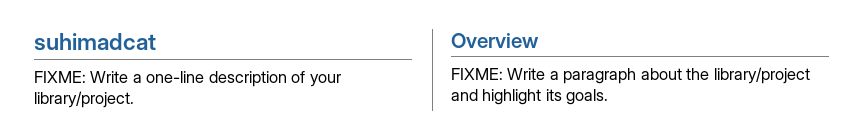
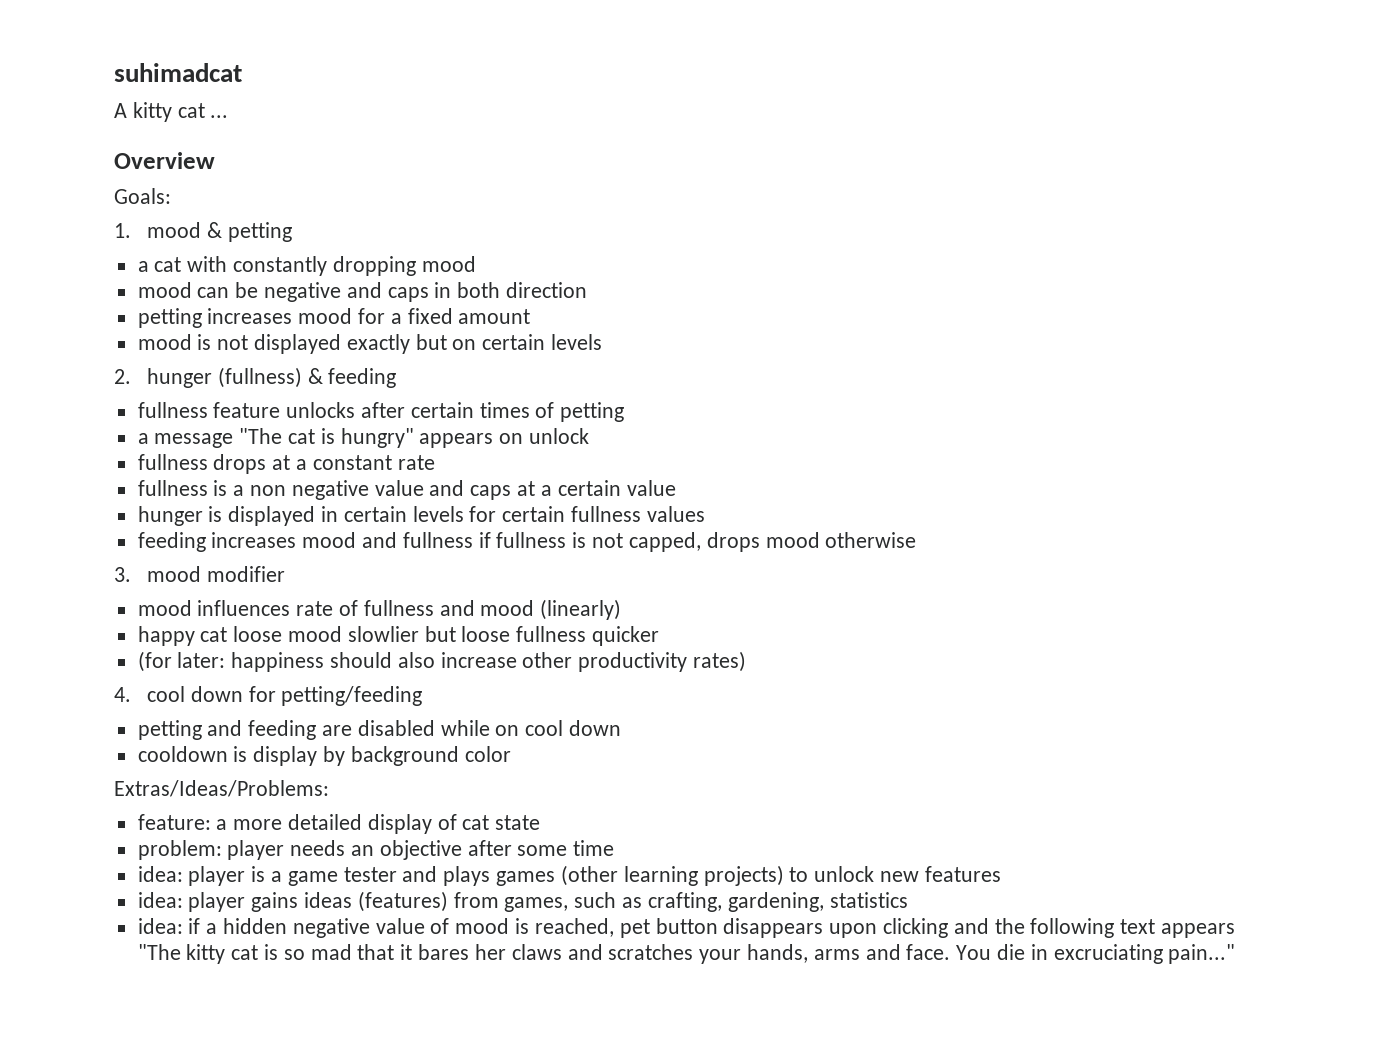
[34,71,341,87] [34,91,134,108] [451,33,539,48] [451,67,810,84] [451,89,609,105] FIXME: Write a one-line description of your library/project. // Overview // FIXME: Write a paragraph about the library/project and highlight its goals. -> [114,102,229,122] [114,152,215,169] [114,188,171,204] [114,222,292,242] [137,256,476,276] [137,282,588,302] [137,308,531,328] [137,334,603,354] [114,367,397,388] [137,402,625,422] [137,428,590,448] [137,454,435,474] [137,480,676,500] [137,506,705,526] [137,532,917,552] [114,566,285,582] [137,599,622,620] [137,626,660,646] [137,651,747,672] [114,686,423,706] [137,720,622,740] [137,746,511,766] [114,780,329,797] [137,814,541,834] [137,840,615,860] [137,865,1001,886] [137,891,908,912] [137,918,1235,938] [137,944,1236,964] A kitty cat ... // Overview // Goals: // 1. mood & petting // a cat with constantly dropping mood // mood can be negative and caps in both direction // petting increases mood for a fixed amount // mood is not displayed exactly but on certain levels // 2. hunger (fullness) & feeding // fullness feature unlocks after certain times of petting // a message "The cat is hungry" appears on unlock // fullness drops at a constant rate // fullness is a non negative value and caps at a certain value // hunger is displayed in certain levels for certain fullness values // feeding increases mood and fullness if fullness is not capped, drops mood otherwise // 3. mood modifier // mood influences rate of fullness and mood (linearly) // happy cat loose mood slowlier but loose fullness quicker // (for later: happiness should also increase other productivity rates) // 4. cool down for petting/feeding // petting and feeding are disabled while on cool down // cooldown is display by background color // Extras/Ideas/Problems: // feature: a more detailed display of cat state // problem: player needs an objective after some time // idea: player is a game tester and plays games (other learning projects) to unlock new features // idea: player gains ideas (features) from games, such as crafting, gardening, statistics // idea: if a hidden negative value of mood is reached, pet button disappears upon clicking and the following text appears "The kitty cat is so mad that it bares her claws and scratches your hands, arms and face. You die in excruciating pain..."

